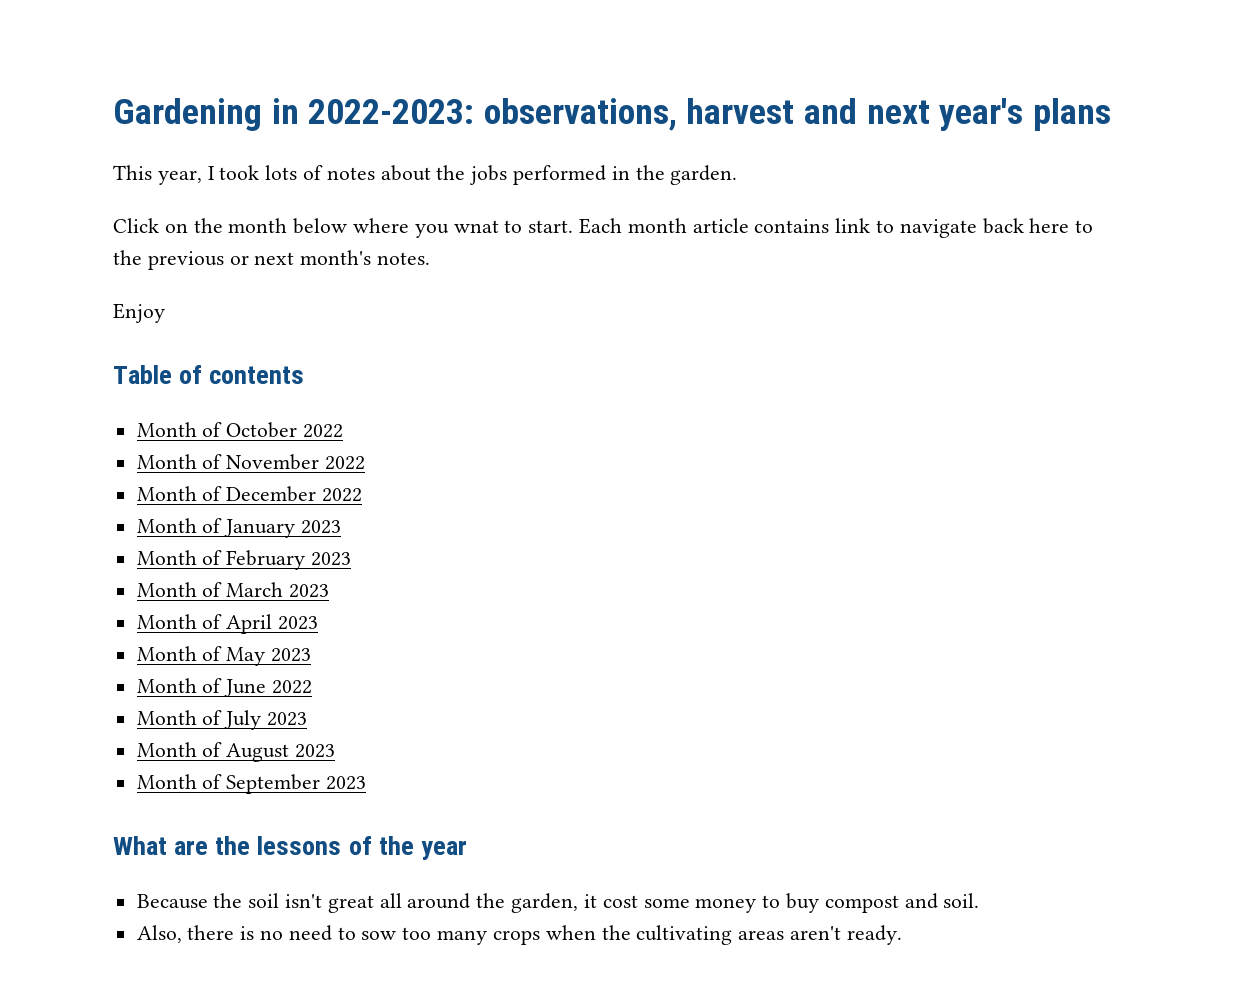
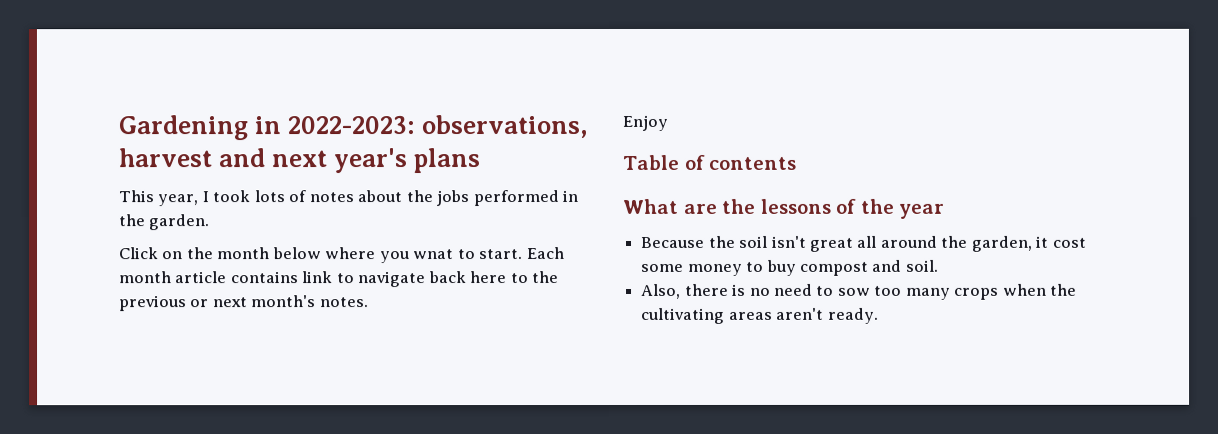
[136,422,344,438] [136,454,366,470] [136,486,363,502] [136,518,342,538] [136,550,352,570] [136,582,330,598] [136,614,319,634] [136,646,312,666] [136,678,313,697] [136,710,308,730] [136,742,336,762] [136,774,367,794] // Month of October 2022 // Month of November 2022 // Month of December 2022 // Month of January 2023 // Month of February 2023 // Month of March 2023 // Month of April 2023 // Month of May 2023 // Month of June 2022 // Month of July 2023 // Month of August 2023 // Month of September 2023 -> (797, 163) none

